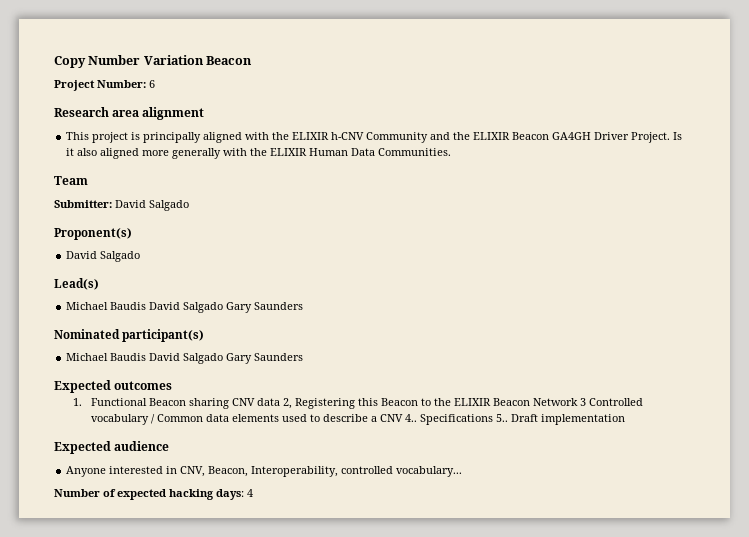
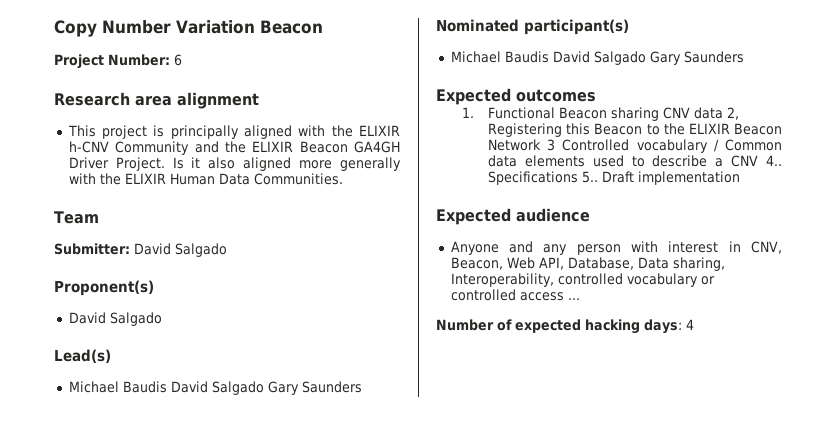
[109,466,463,477] interested in CNV, Beacon, Interoperability, controlled vocabulary... -> [509,241,782,255] [450,257,725,271] [450,273,715,287] [450,289,580,301] and any person with interest in CNV, Beacon, Web API, Database, Data sharing, Interoperability, controlled vocabulary or controlled access ...

